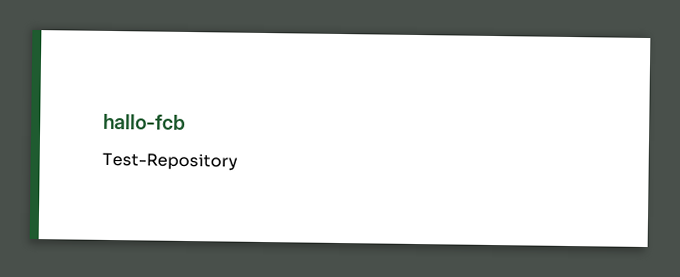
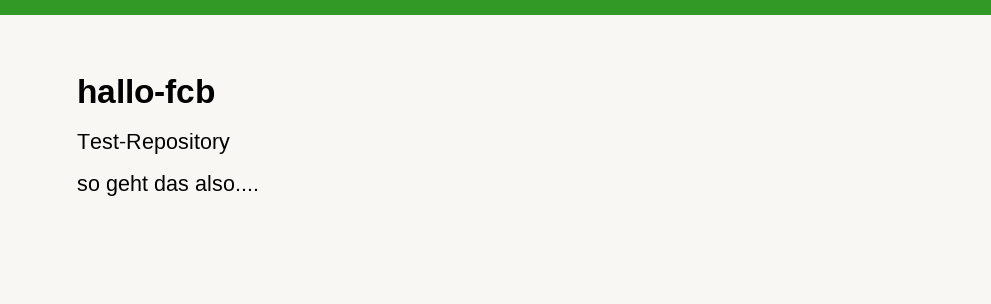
(238, 161) none -> [77,175,259,196] // so geht das also....

